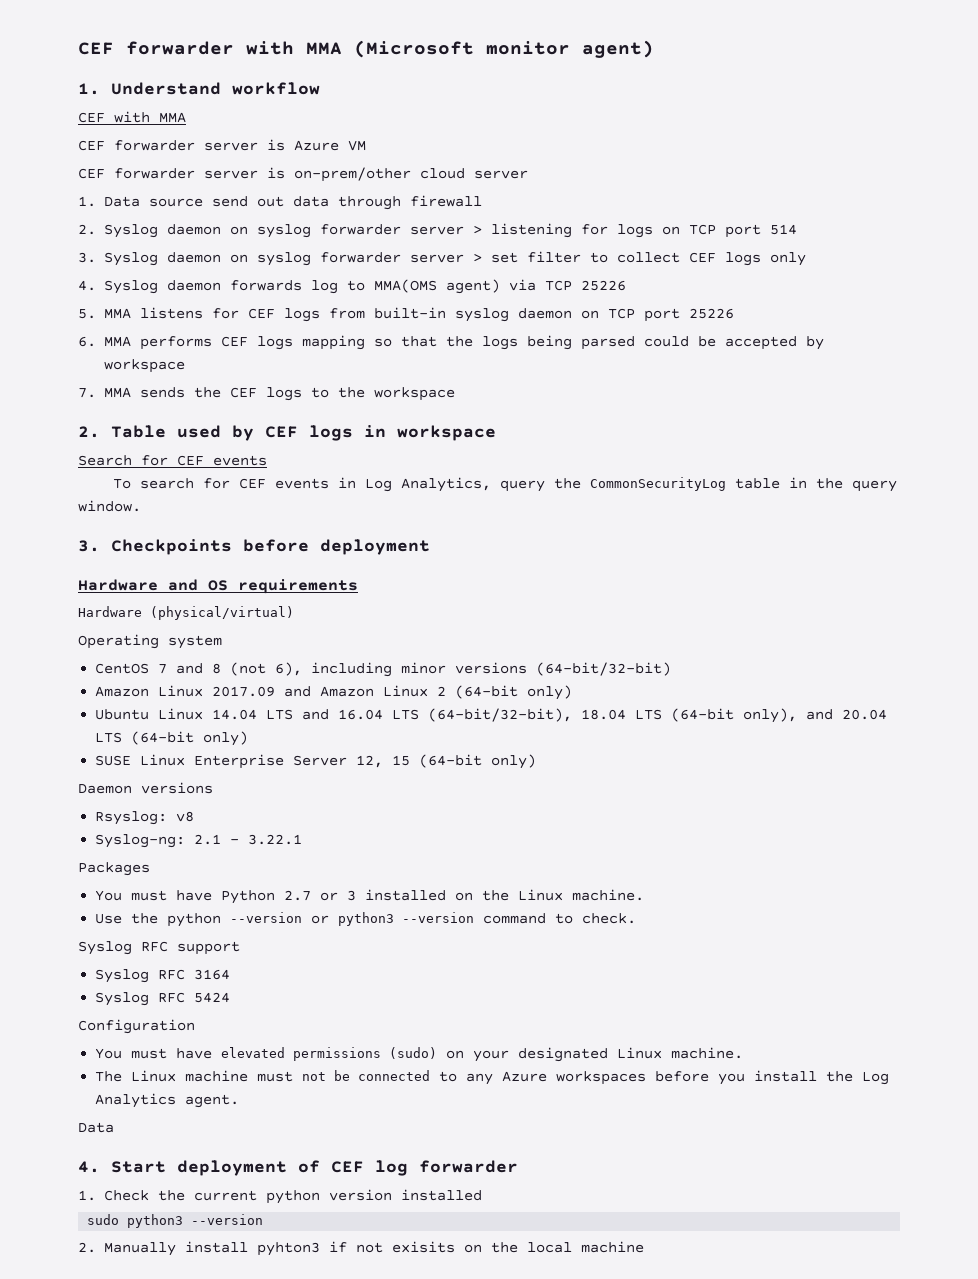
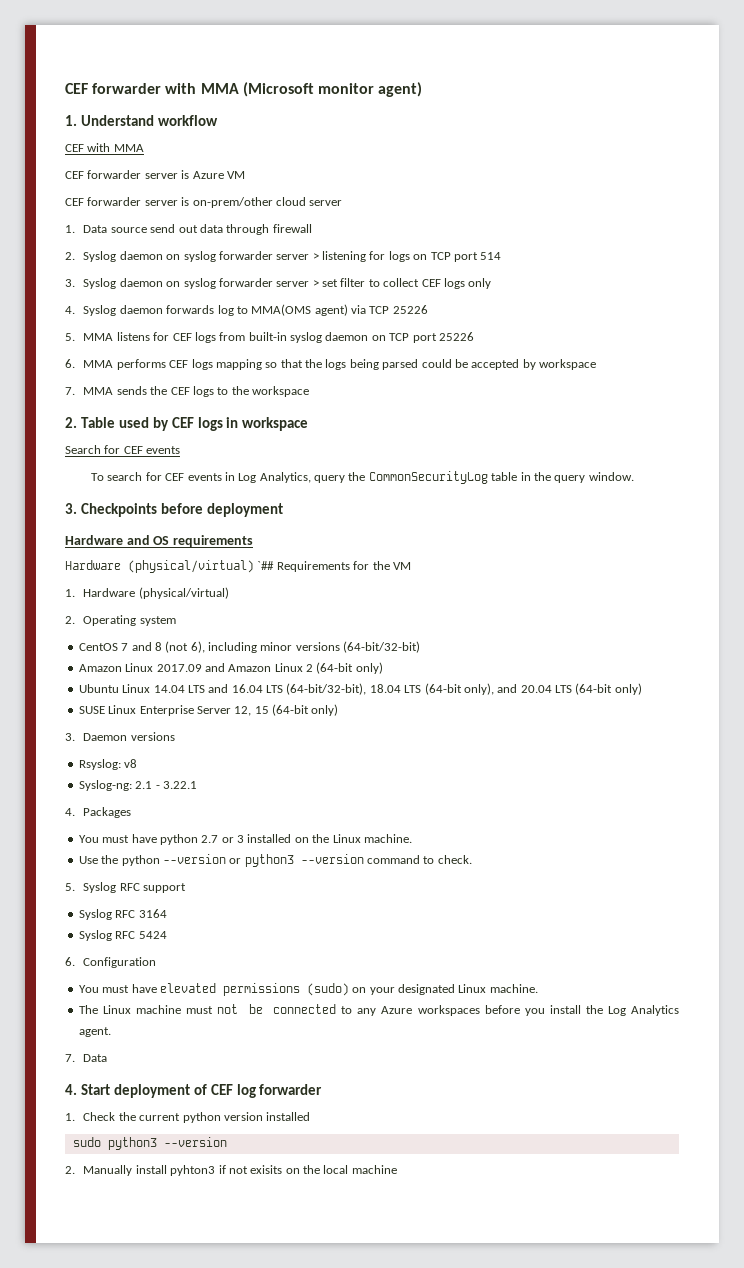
(294, 613) // -> [257,561,411,572] [65,587,229,599] [65,616,75,624] `## Requirements for the VM // 1. Hardware (physical/virtual) // 2.
(537, 761) none -> [65,733,75,741] 3.
(303, 839) none -> [65,808,75,816] 4.
[221,890,276,904] Python -> [159,834,198,845] python
(637, 918) none -> [65,883,75,891] 5.
(231, 997) none -> [65,957,75,966] 6.
(240, 1101) none -> [65,1054,75,1062] 7.

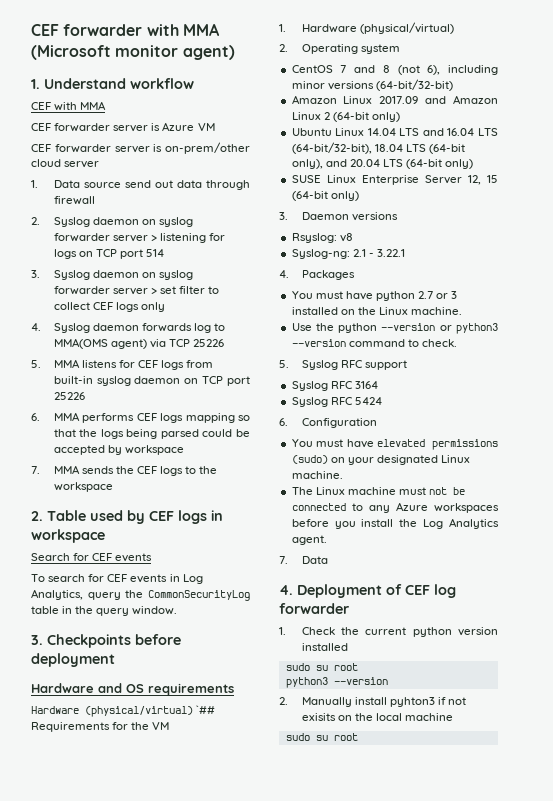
[80,1084,190,1098] Start deployment -> [297,584,382,598] Deployment
(101, 1142) none -> [315,663,358,671] su root //
(397, 1169) none -> [285,733,358,741] // sudo su root

